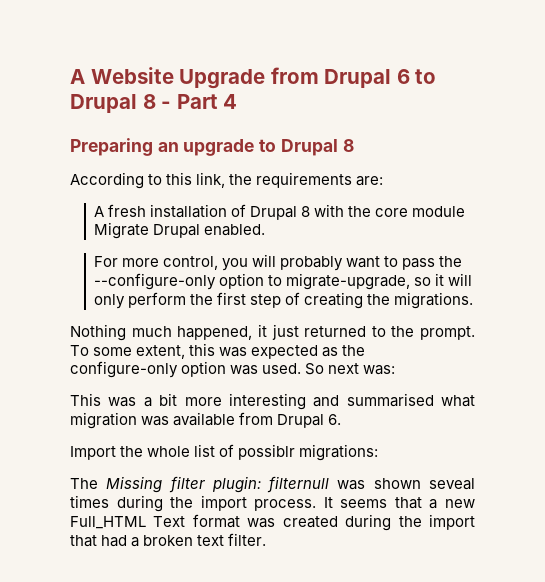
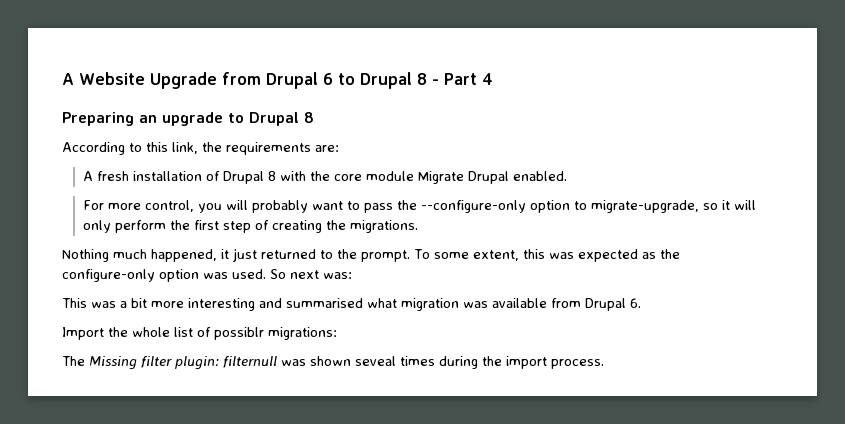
[323,497,475,509] [70,514,476,531] [70,533,267,547] It seems that a new Full_HTML Text format was created during the import that had a broken text filter. -> (604, 364) none

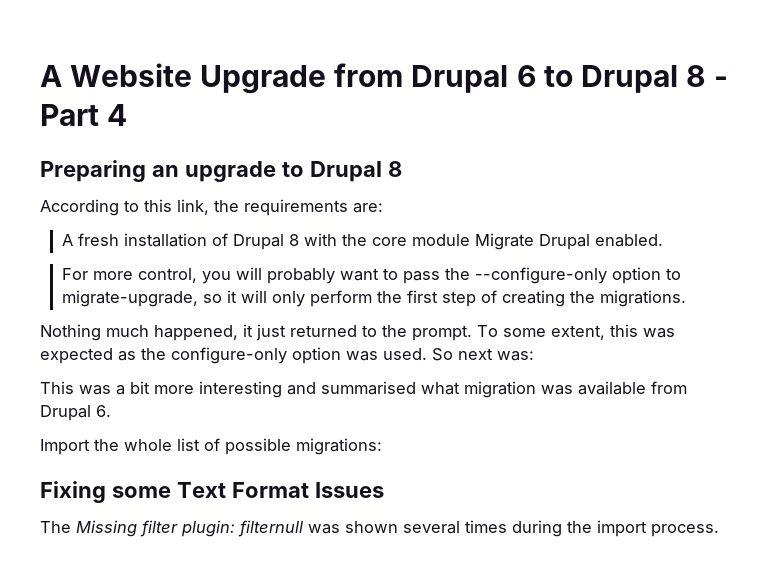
[214,327,264,340] possiblr -> [225,438,291,455] possible
(337, 333) none -> [40,481,384,503] // Fixing some Text Format Issues
[355,356,396,366] seveal -> [403,521,460,534] several

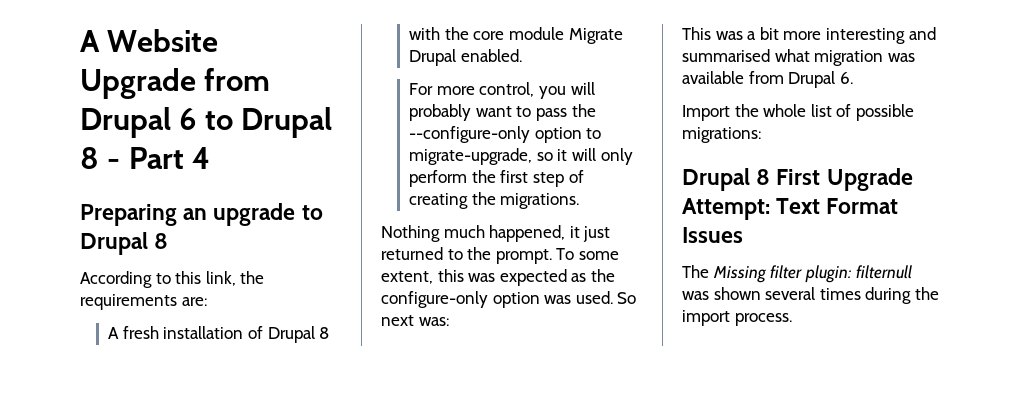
[40,481,171,503] Fixing some -> [682,168,913,191] [682,198,770,220] Drupal 8 First Upgrade Attempt:

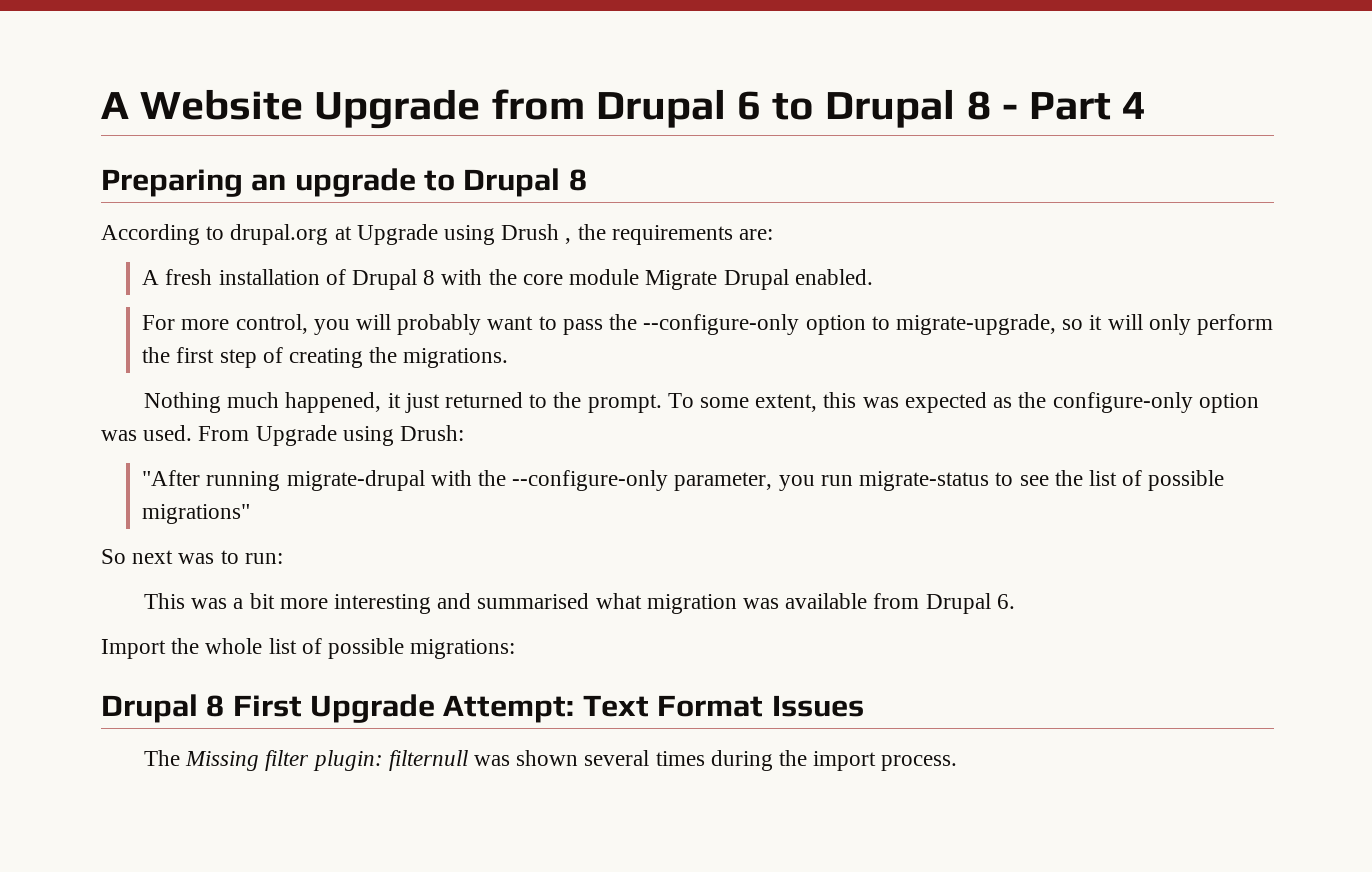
[175,271,236,286] this link, -> [230,224,572,245] drupal.org at Upgrade using Drush ,
[617,292,637,304] [381,315,449,326] So next was: -> [198,425,465,446] [142,470,1225,491] [142,504,251,524] [101,549,283,564] From Upgrade using Drush: // "After running migrate-drupal with the --configure-only parameter, you run migrate-status to see the list of possible migrations" // So next was to run:

